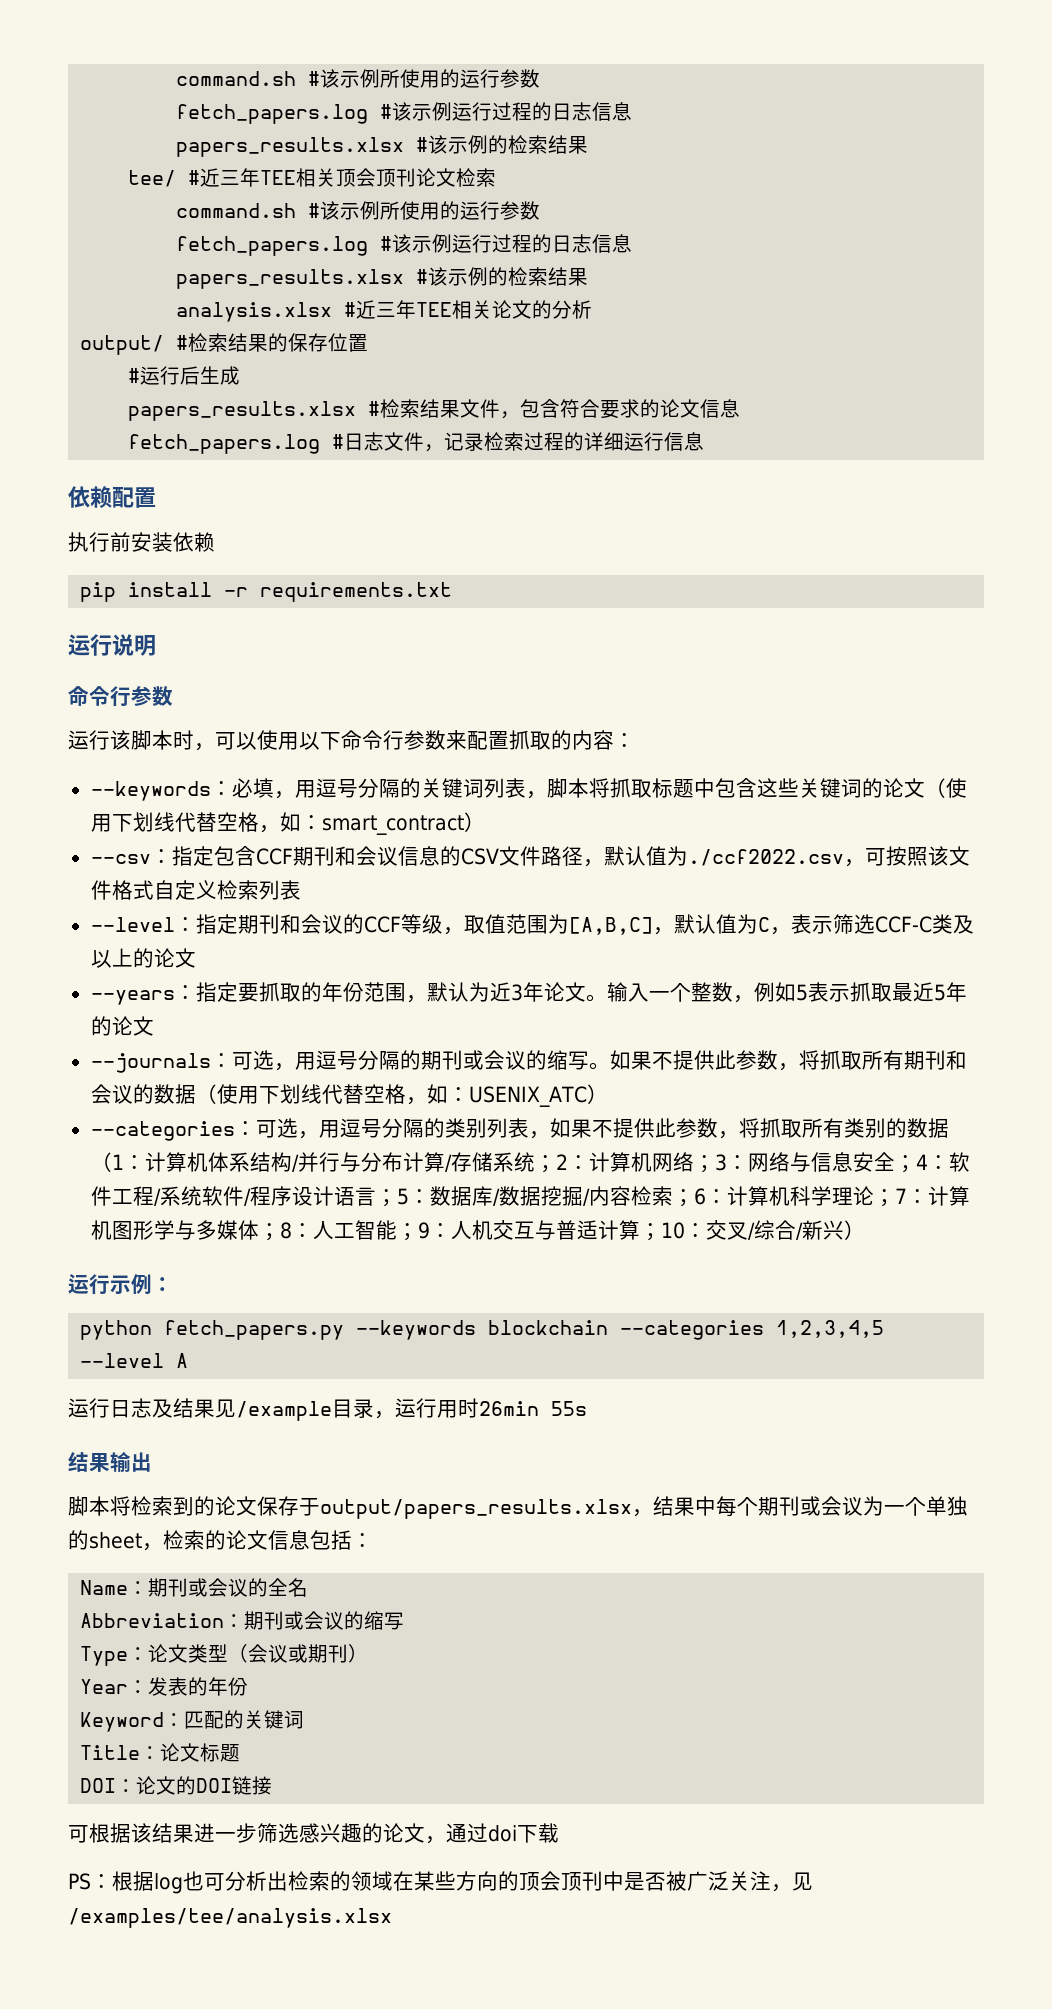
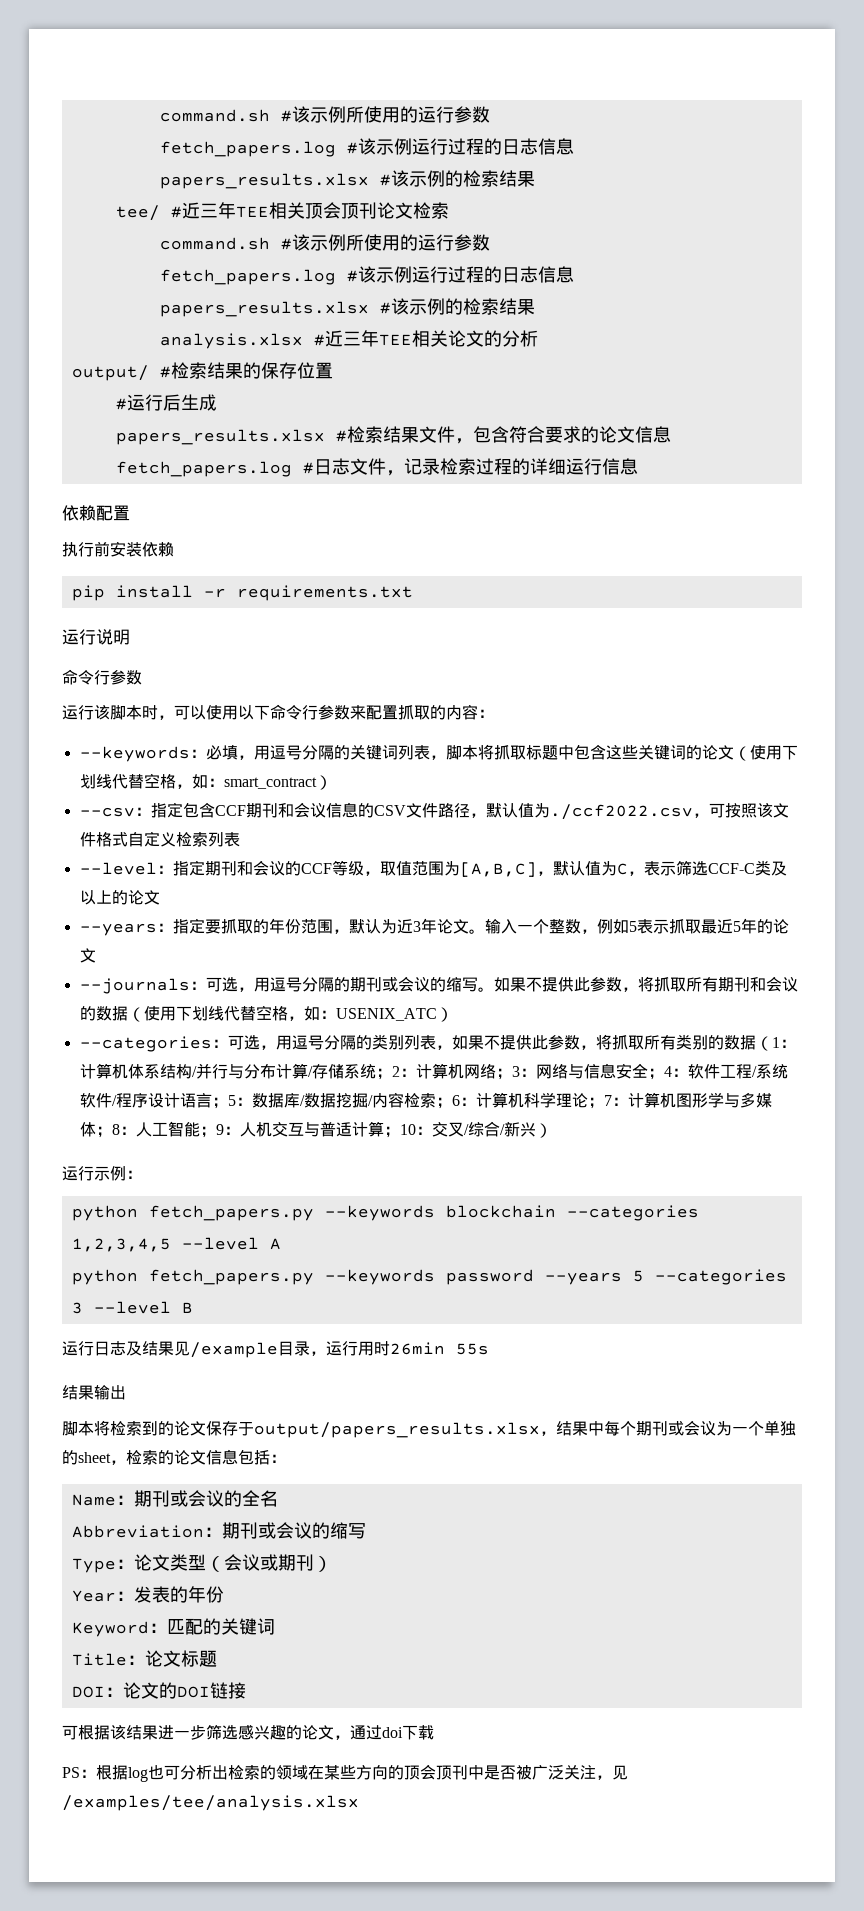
(189, 1360) none -> [71,1269,787,1285] [71,1301,193,1314] // python fetch_papers.py --keywords password --years 5 --categories 3 --level B

